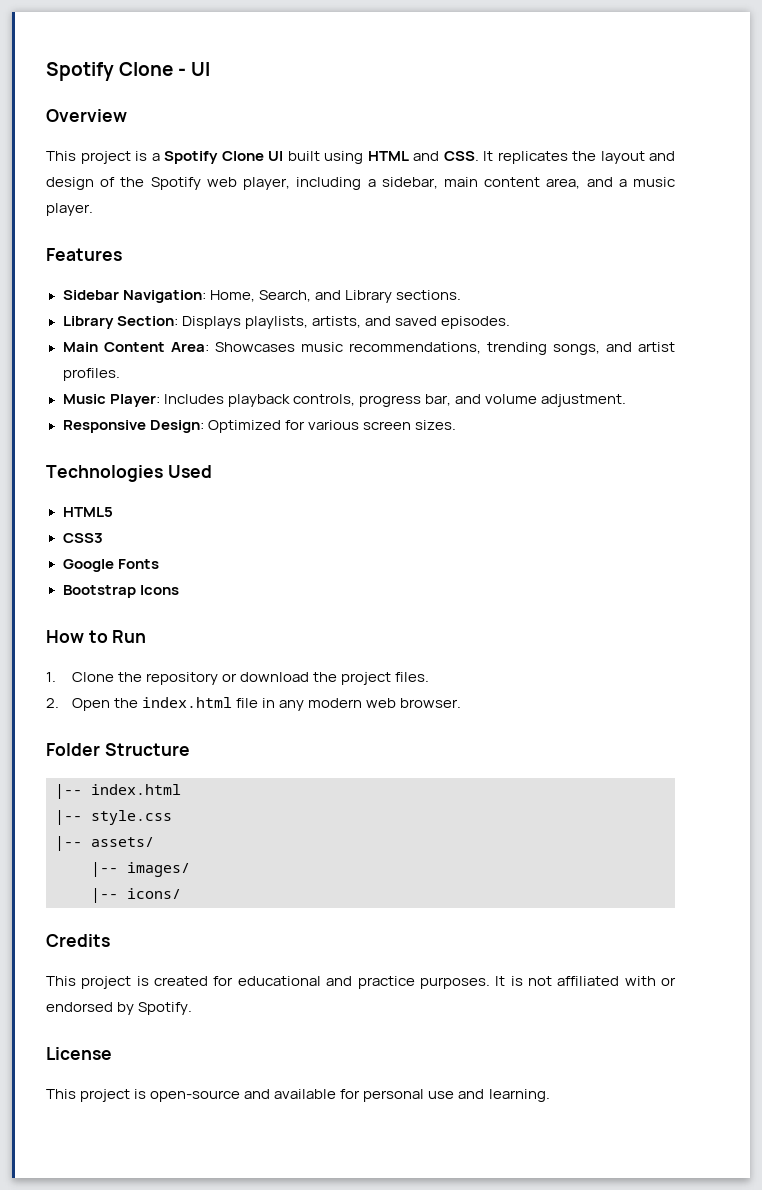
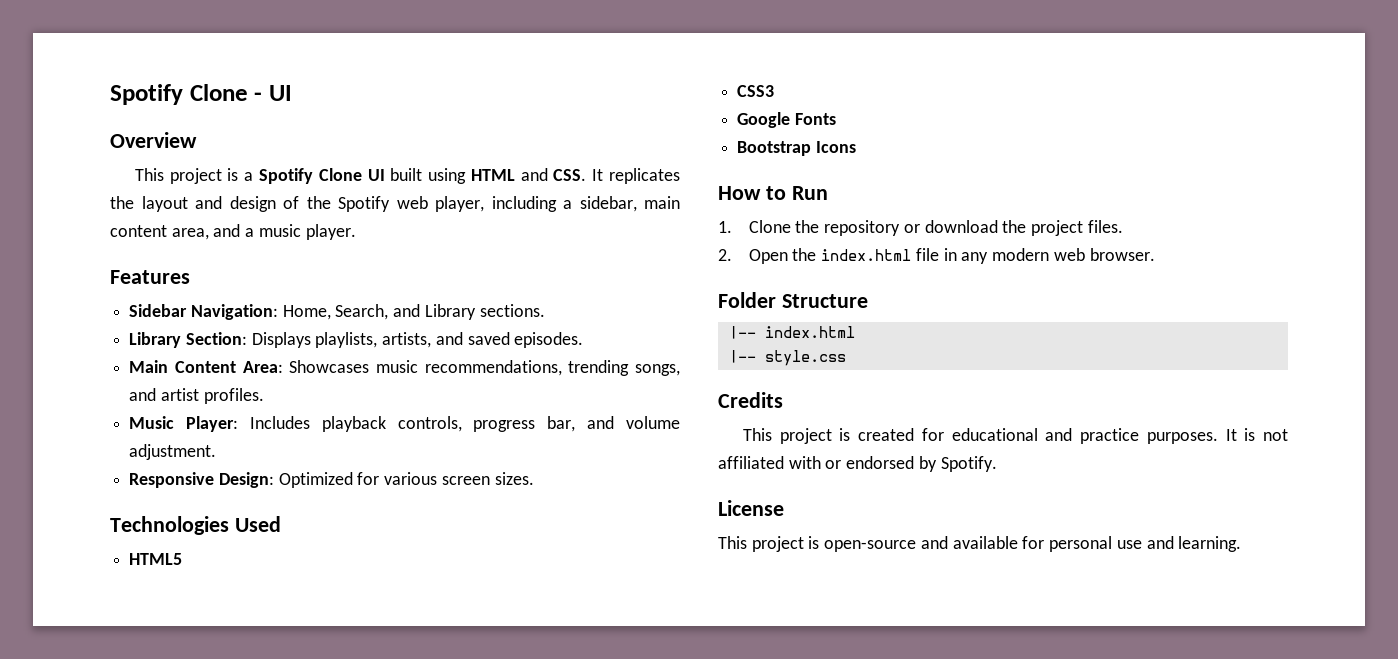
[55,836,154,851] [91,862,190,877] [91,888,181,903] // |-- assets/ // |-- images/ // |-- icons/ -> (846, 358) none

